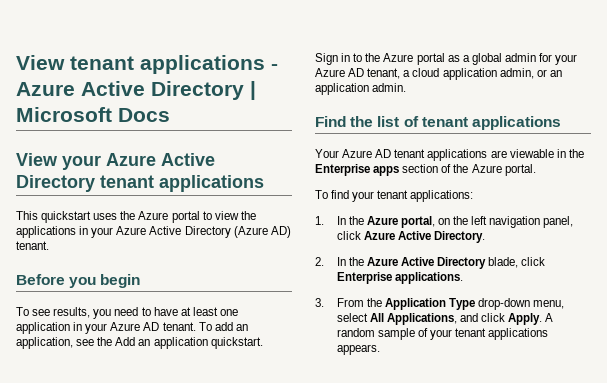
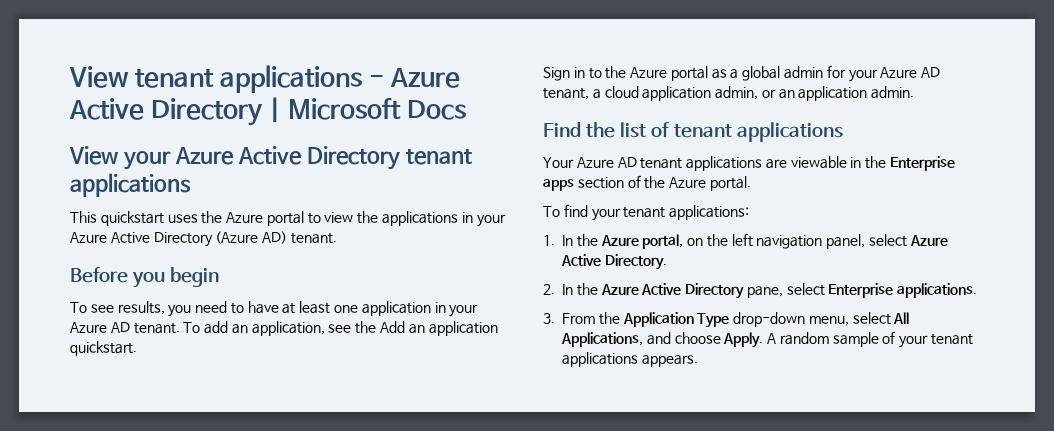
[336,231,361,240] click -> [869,234,908,247] select
[488,257,546,268] blade, click -> [746,283,825,298] pane, select
[480,313,505,322] click -> [674,332,721,344] choose

